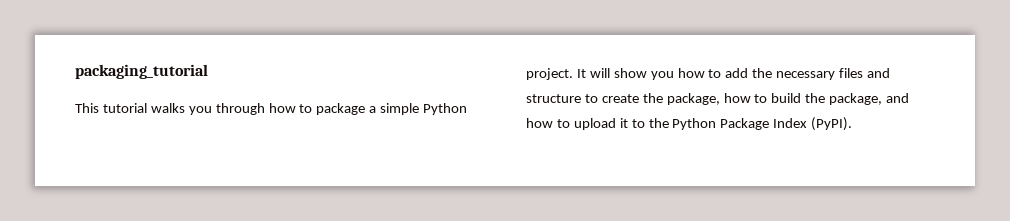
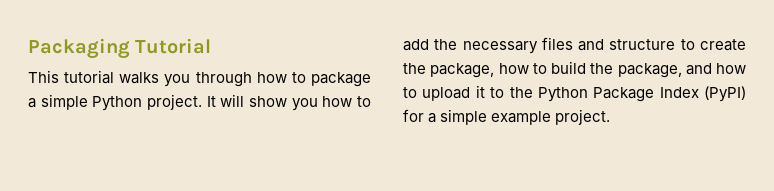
[75,64,208,79] packaging_tutorial -> [28,38,212,59] Packaging Tutorial
[811,117,853,131] (PyPI). -> [704,86,746,102] [403,109,611,125] (PyPI) for a simple example project.

